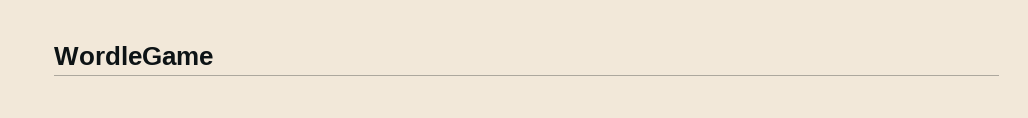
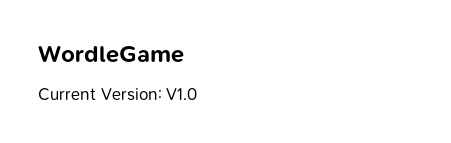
(213, 55) none -> [38,88,198,101] // Current Version: V1.0

